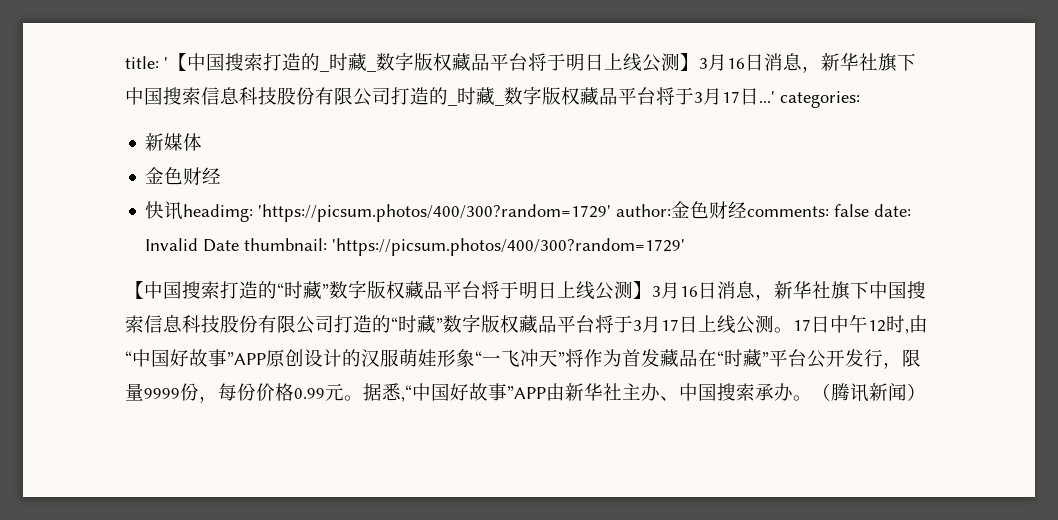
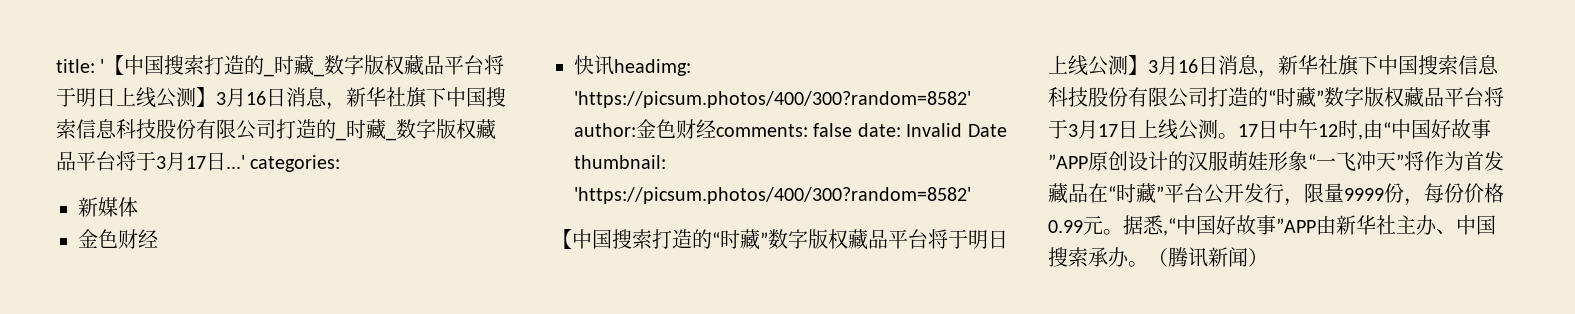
[258,204,612,222] 'https://picsum.photos/400/300?random=1729' -> [574,91,971,108] 'https://picsum.photos/400/300?random=8582'
[332,238,686,256] 'https://picsum.photos/400/300?random=1729' -> [574,187,971,204] 'https://picsum.photos/400/300?random=8582'

